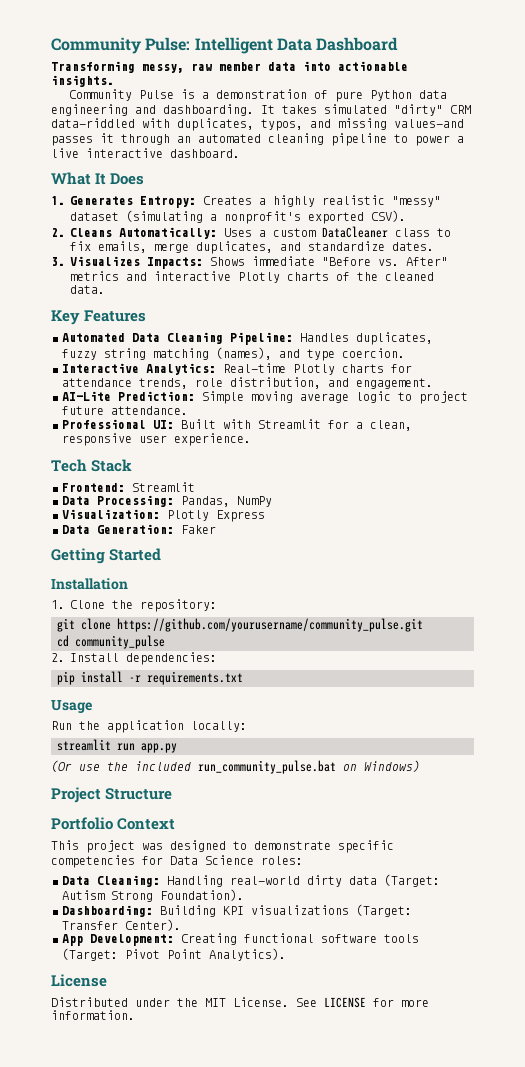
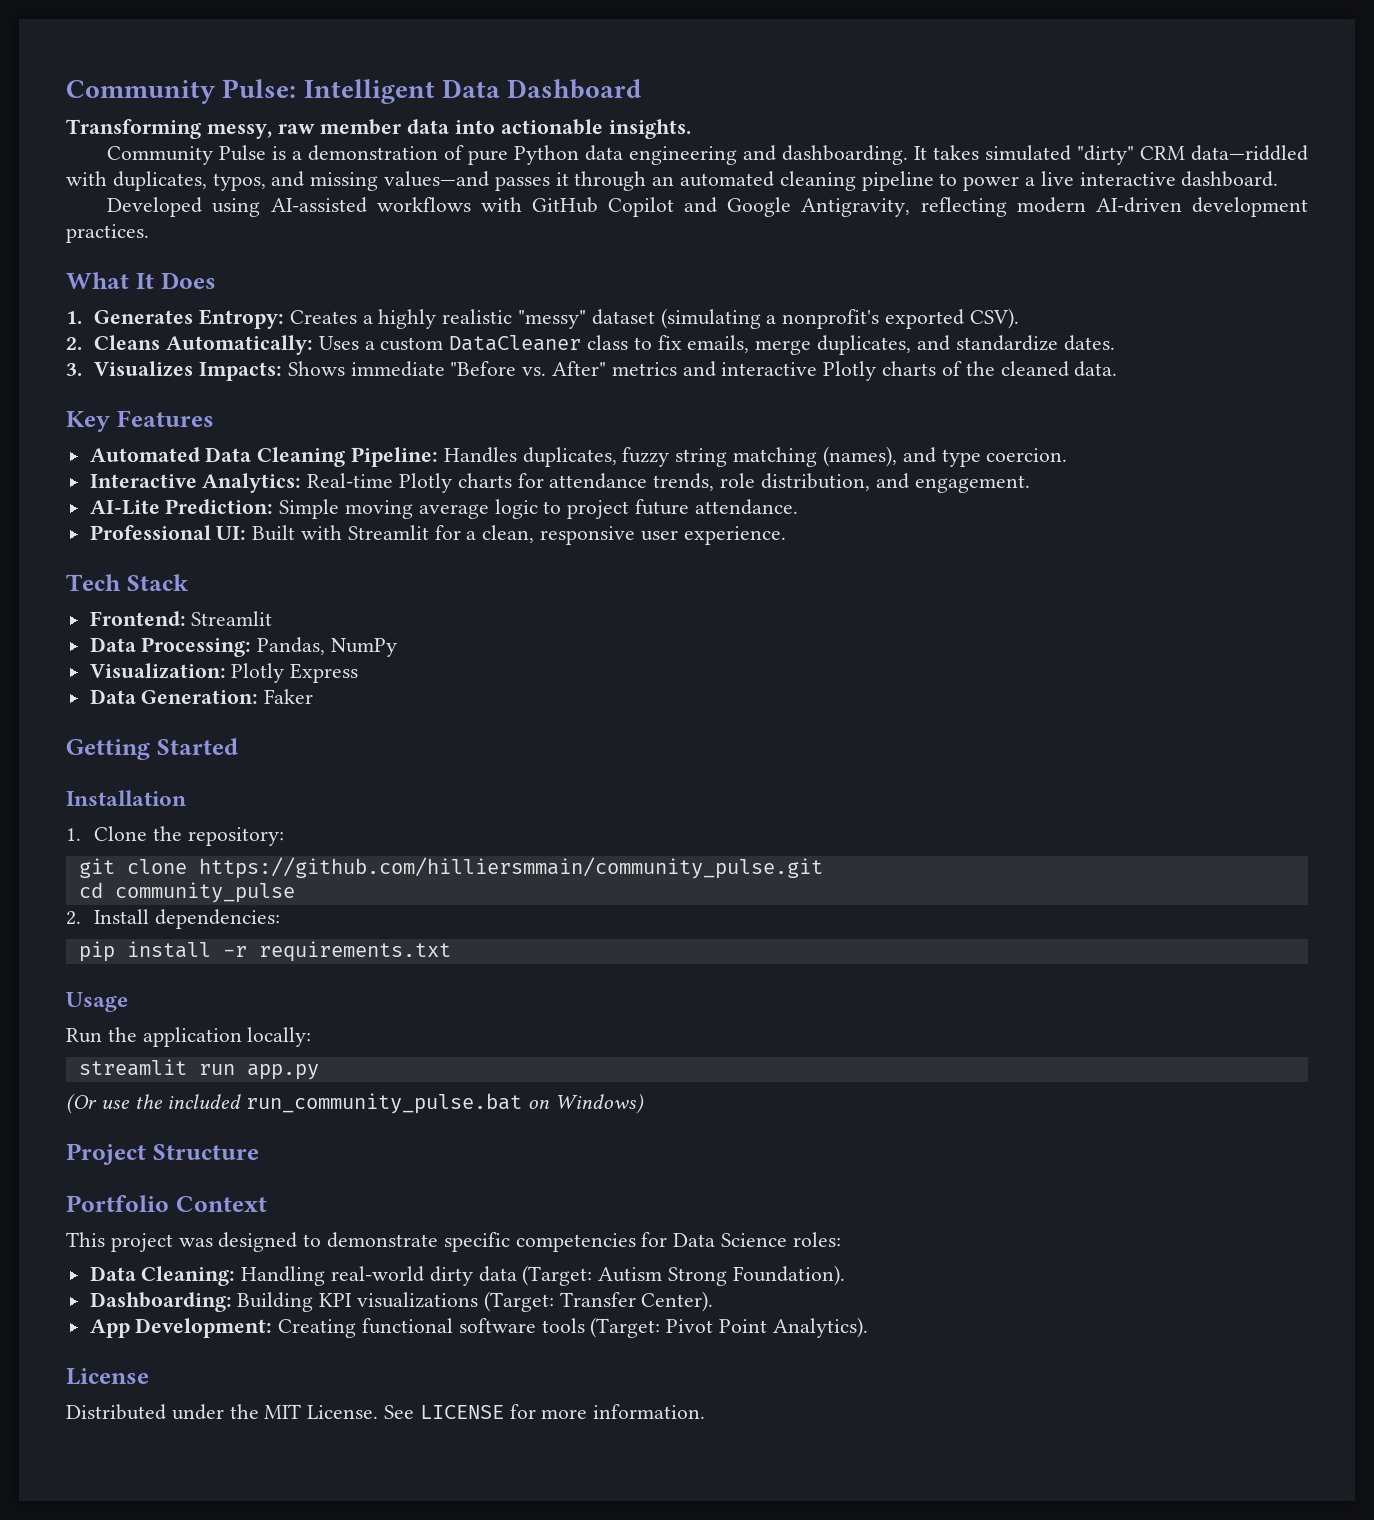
(240, 153) none -> [107,197,1308,217] [66,224,149,243] // Developed using AI-assisted workflows with GitHub Copilot and Google Antigravity, reflecting modern AI-driven development practices.
[117,618,423,632] https://github.com/yourusername/community_pulse.git -> [198,857,823,879] https://github.com/hilliersmmain/community_pulse.git

